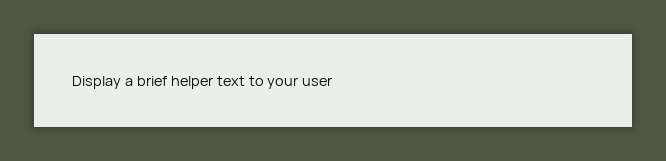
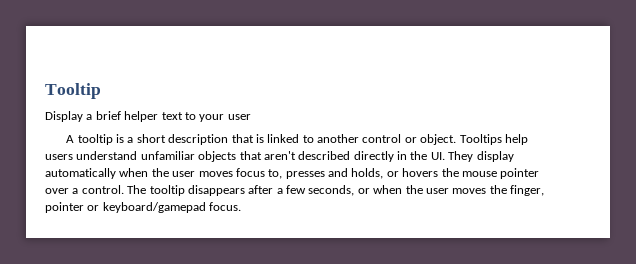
(72, 82) none -> [45,83,101,99] Tooltip //
(333, 81) none -> [66,134,528,145] [45,151,514,162] [45,168,540,179] [45,185,544,196] [45,202,242,213] // A tooltip is a short description that is linked to another control or object. Tooltips help users understand unfamiliar objects that aren't described directly in the UI. They display automatically when the user moves focus to, presses and holds, or hovers the mouse pointer over a control. The tooltip disappears after a few seconds, or when the user moves the finger, pointer or keyboard/gamepad focus.

